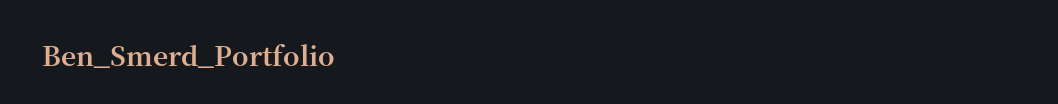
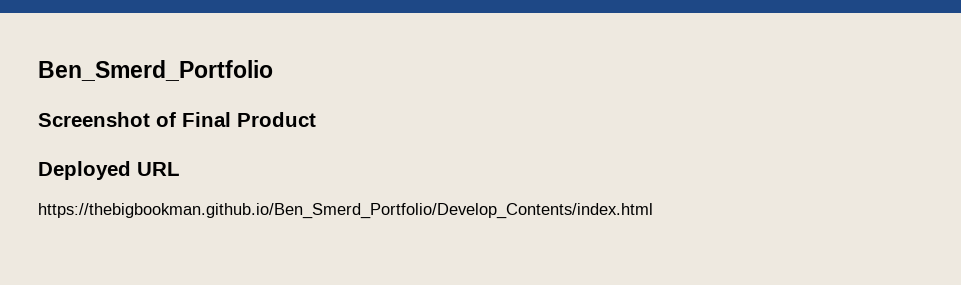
(335, 56) none -> [38,112,316,127] [38,161,180,180] [38,203,653,219] // Screenshot of Final Product // Deployed URL // https://thebigbookman.github.io/Ben_Smerd_Portfolio/Develop_Contents/index.html

